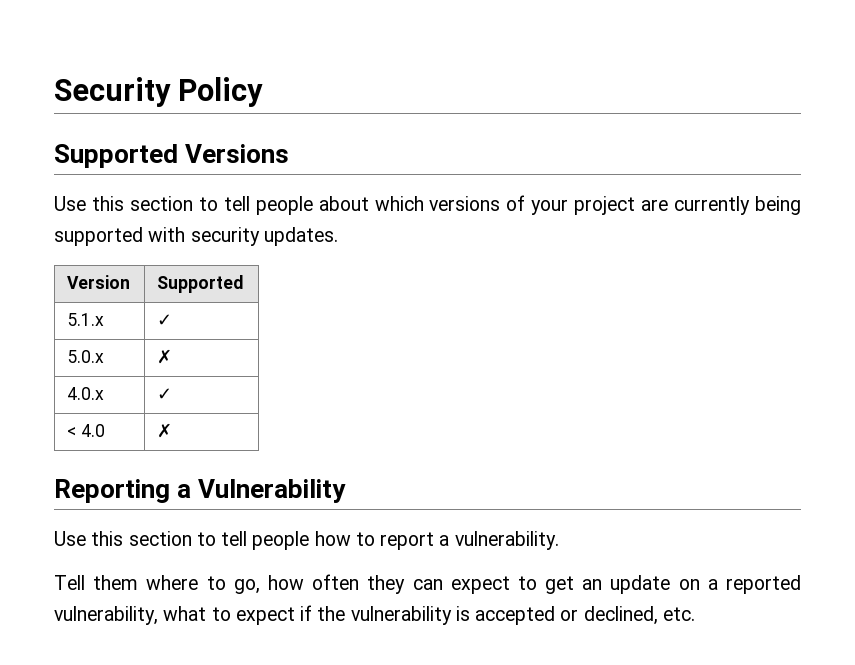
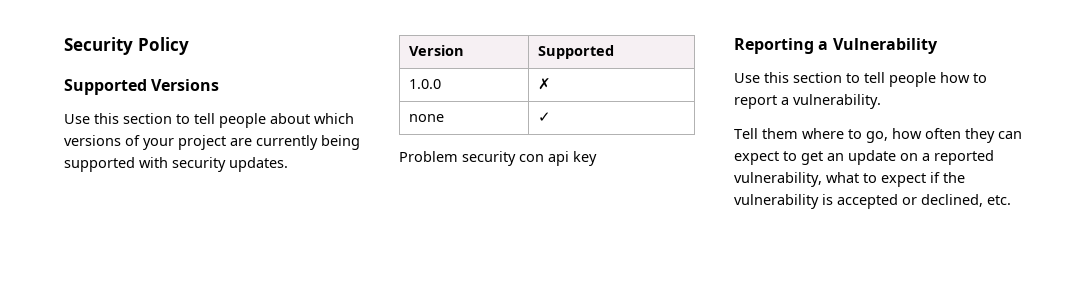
[67,313,105,326] [157,314,173,326] [67,350,105,363] [157,349,173,364] [67,387,105,400] [157,388,173,400] [67,424,106,437] [157,423,173,438] 5.1.x | ✓ // 5.0.x | ✗ // 4.0.x | ✓ // < 4.0 | ✗ -> [408,79,441,89] [537,78,551,90] [408,114,444,122] [537,112,551,122] [399,151,597,166] 1.0.0 | ✗ // none | ✓ // Problem security con api key

